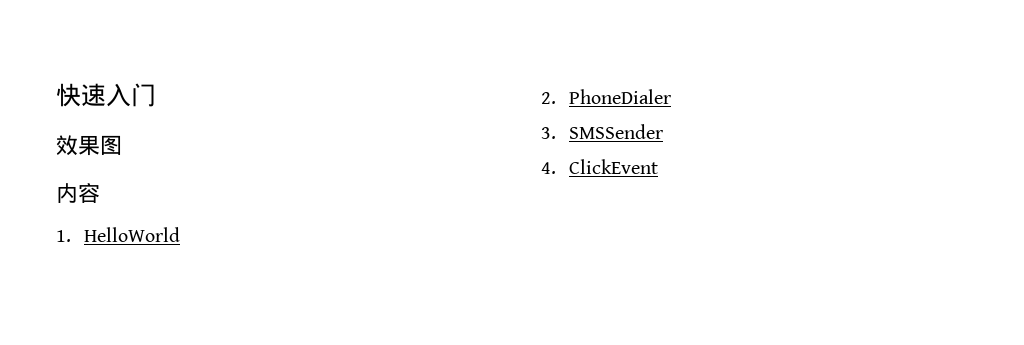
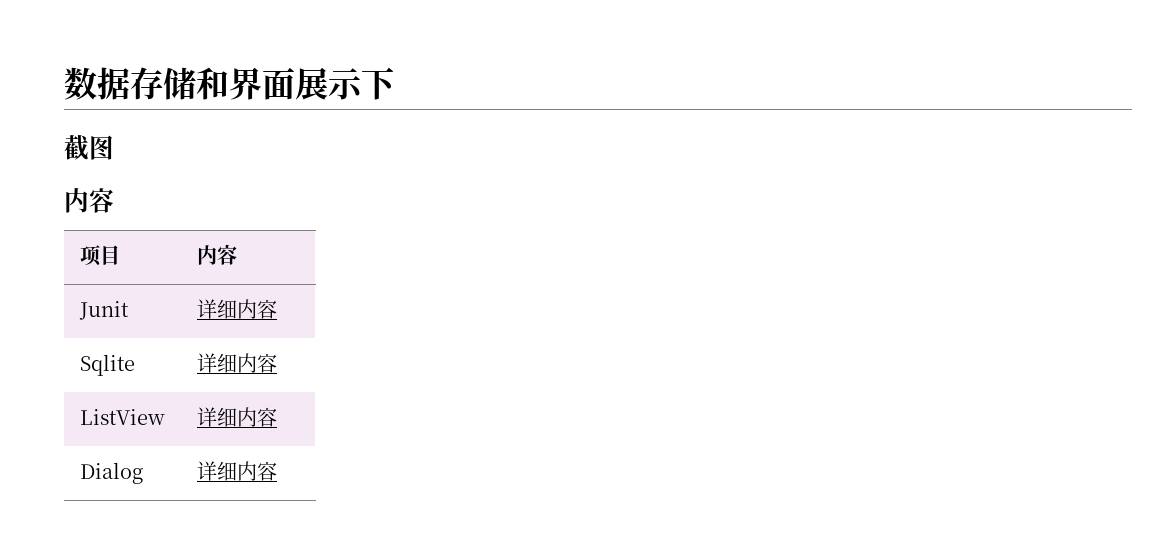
[56,83,156,107] [56,135,122,156] [56,183,100,203] [56,227,181,242] [541,89,672,104] [541,124,664,139] [541,159,659,174] 快速入门 // 效果图 // 内容 // 1. HelloWorld // 2. PhoneDialer // 3. SMSSender // 4. ClickEvent -> [64,67,395,100] [64,135,114,161] [64,188,114,213] [79,245,120,266] [196,244,237,265] [78,301,129,320] [196,299,277,319] [79,354,135,376] [196,353,277,373] [79,409,165,425] [196,407,277,427] [79,462,143,484] [196,461,277,481] 数据存储和界面展示下 // 截图 // 内容 // 项目 | 内容 // Junit | 详细内容 // Sqlite | 详细内容 // ListView | 详细内容 // Dialog | 详细内容

